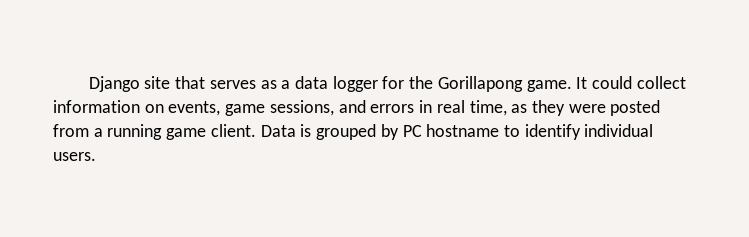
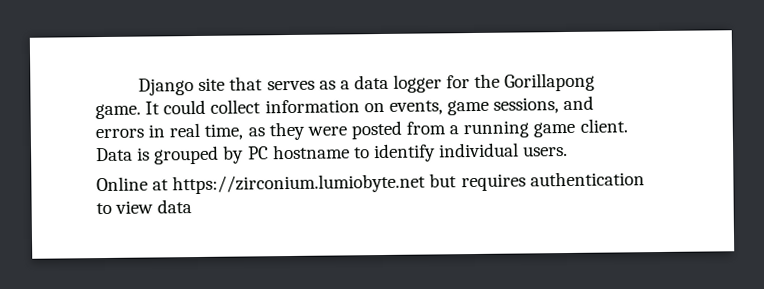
(96, 156) none -> [96,171,645,195] [96,199,193,215] // Online at https://zirconium.lumiobyte.net but requires authentication to view data

